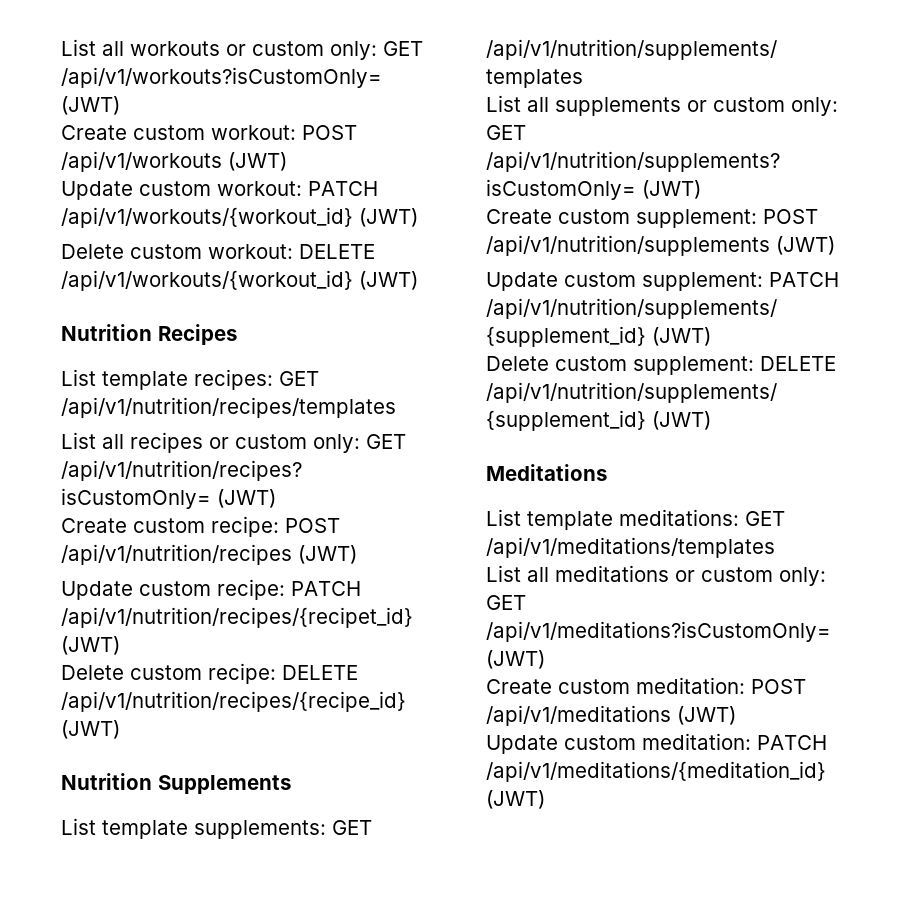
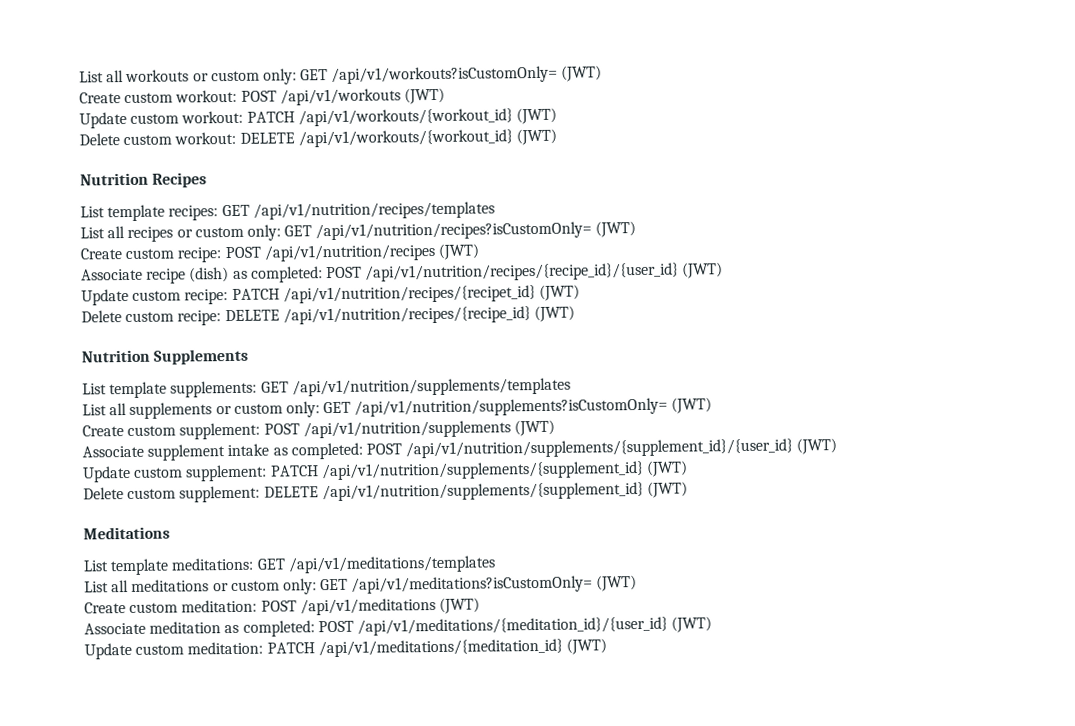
(357, 554) none -> [81,262,724,284] // Associate recipe (dish) as completed: POST /api/v1/nutrition/recipes/{recipe_id}/{user_id} (JWT)
(835, 245) none -> [82,438,838,461] // Associate supplement intake as completed: POST /api/v1/nutrition/supplements/{supplement_id}/{user_id} (JWT)
(736, 715) none -> [84,616,713,637] // Associate meditation as completed: POST /api/v1/meditations/{meditation_id}/{user_id} (JWT)

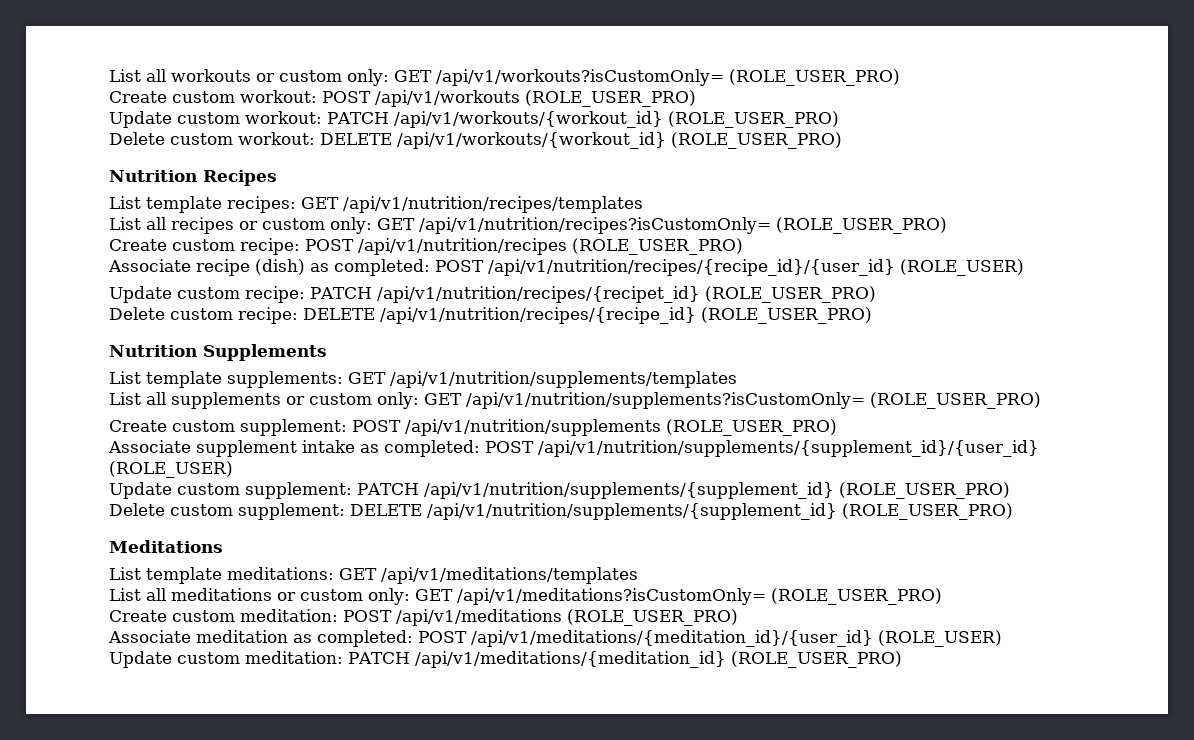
[561,65,603,82] (JWT) -> [729,69,900,86] (ROLE_USER_PRO)
[403,87,445,105] (JWT) -> [525,90,696,107] (ROLE_USER_PRO)
[515,107,557,125] (JWT) -> [667,111,839,128] (ROLE_USER_PRO)
[515,128,557,146] (JWT) -> [671,132,842,149] (ROLE_USER_PRO)
[595,221,637,238] (JWT) -> [776,217,947,234] (ROLE_USER_PRO)
[437,243,479,260] (JWT) -> [572,238,743,255] (ROLE_USER_PRO)
[682,262,724,279] (JWT) -> [900,259,1024,276] (ROLE_USER)
[538,284,580,301] (JWT) -> [704,286,876,303] (ROLE_USER_PRO)
[533,305,575,323] (JWT) -> [701,307,872,324] (ROLE_USER_PRO)
[671,397,713,414] (JWT) -> [870,392,1041,409] (ROLE_USER_PRO)
[513,419,555,437] (JWT) -> [666,419,837,436] (ROLE_USER_PRO)
[796,438,838,455] (JWT) -> [109,461,233,478] (ROLE_USER)
[645,460,688,477] (JWT) -> [838,482,1010,499] (ROLE_USER_PRO)
[646,481,688,498] (JWT) -> [842,503,1013,520] (ROLE_USER_PRO)
[596,575,638,592] (JWT) -> [771,588,942,605] (ROLE_USER_PRO)
[438,597,480,614] (JWT) -> [567,609,738,626] (ROLE_USER_PRO)
[671,616,713,633] (JWT) -> [878,630,1002,647] (ROLE_USER)
[565,638,607,655] (JWT) -> [730,651,902,668] (ROLE_USER_PRO)

